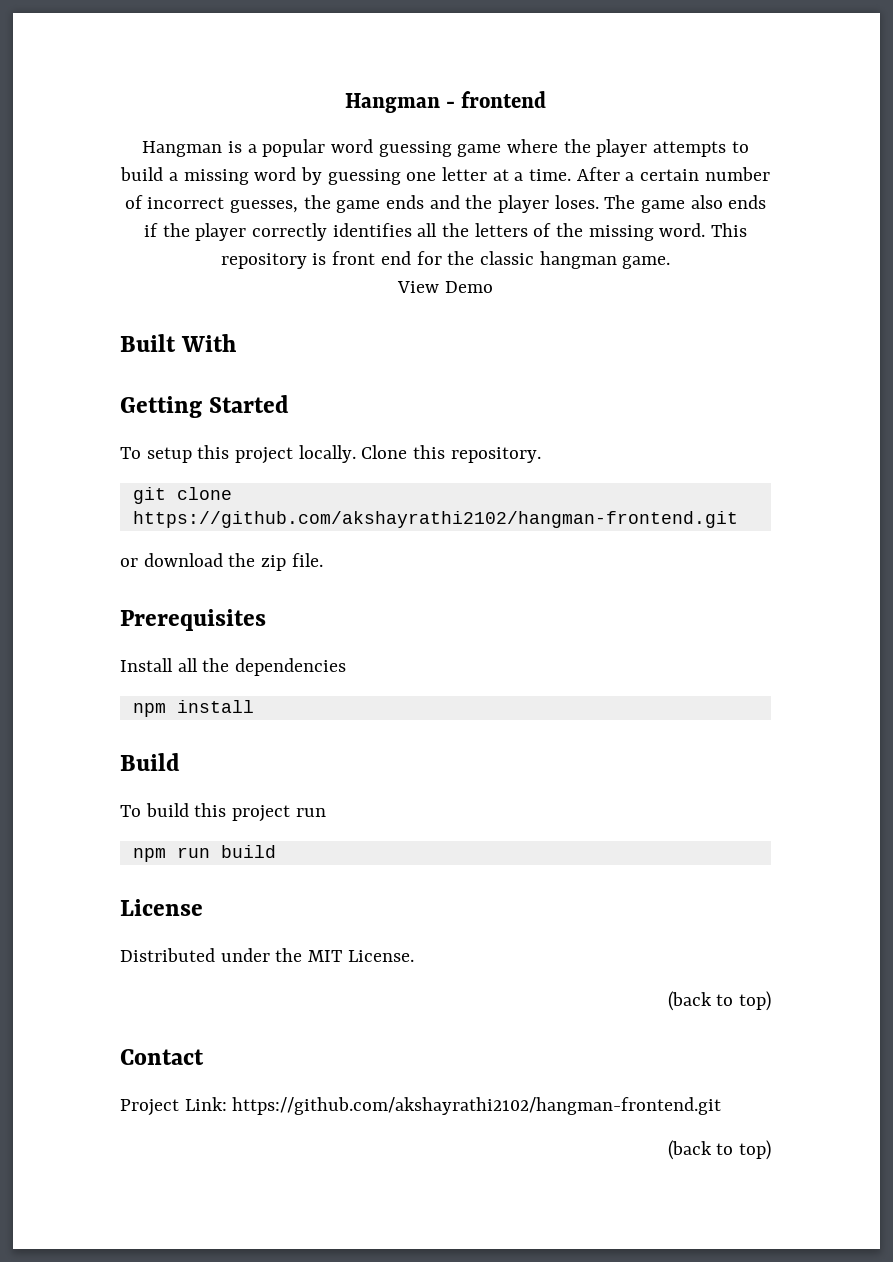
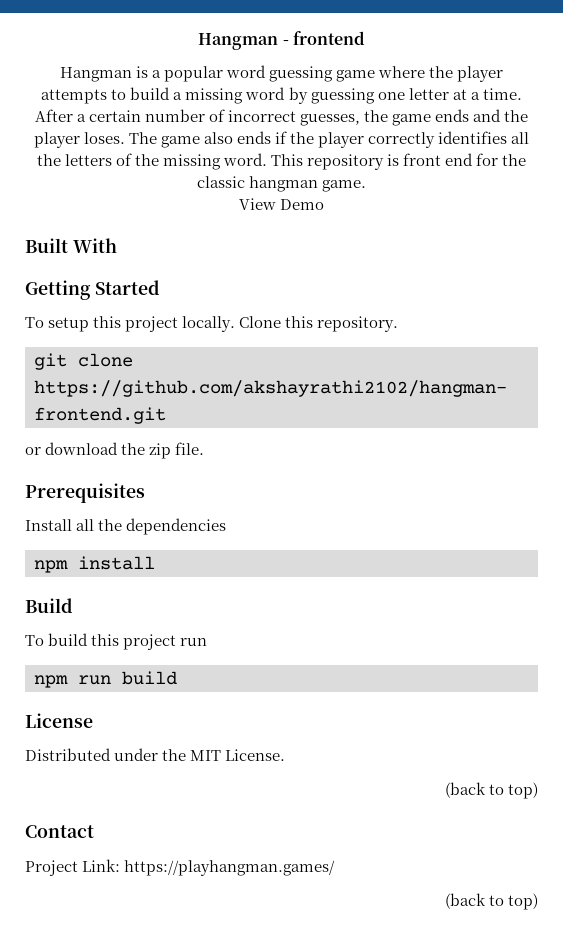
[232,1097,722,1115] https://github.com/akshayrathi2102/hangman-frontend.git -> [124,860,336,876] https://playhangman.games/

